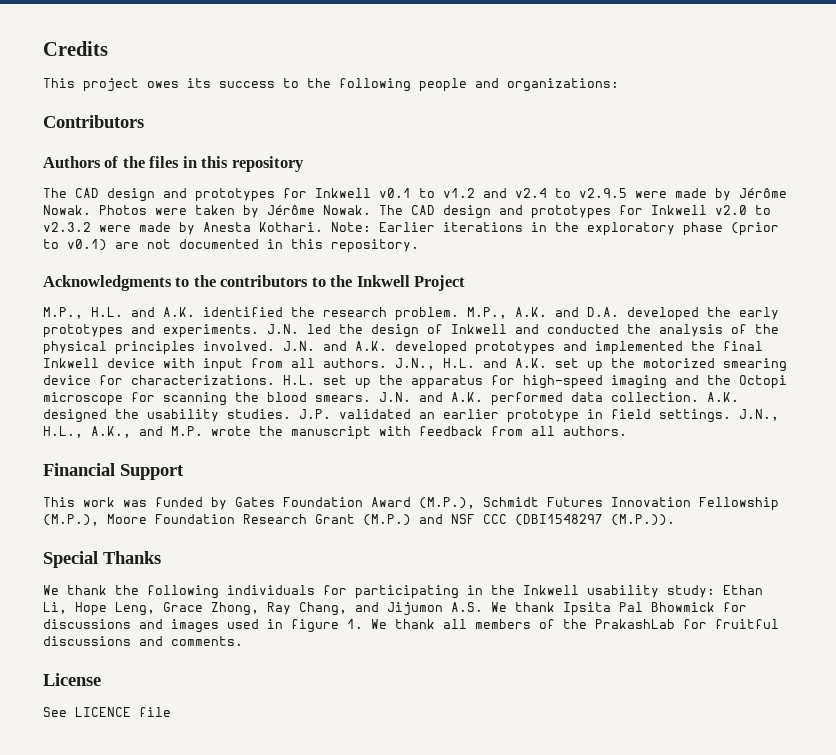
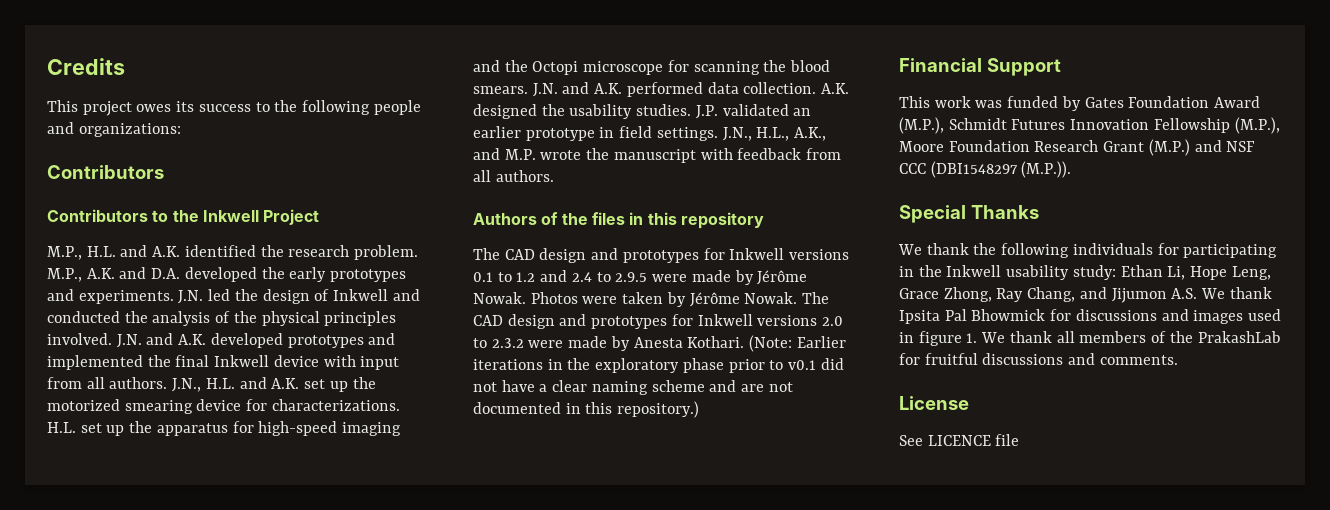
[43,156,304,172] [43,188,787,202] [43,205,771,219] [43,222,779,236] [43,239,419,253] [43,275,309,291] Authors of the files in this repository // The CAD design and prototypes for Inkwell v0.1 to v1.2 and v2.4 to v2.9.5 were made by Jérôme Nowak. Photos were taken by Jérôme Nowak. The CAD design and prototypes for Inkwell v2.0 to v2.3.2 were made by Anesta Kothari. Note: Earlier iterations in the exploratory phase (prior to v0.1) are not documented in this repository. // Acknowledgments to the contributors -> [47,209,148,222] Contributors
(627, 431) none -> [473,212,764,229] [473,248,850,263] [473,270,808,285] [473,292,830,307] [473,314,844,329] [473,335,846,352] [473,358,844,373] [473,380,793,395] [473,401,700,418] // Authors of the files in this repository // The CAD design and prototypes for Inkwell versions 0.1 to 1.2 and 2.4 to 2.9.5 were made by Jérôme Nowak. Photos were taken by Jérôme Nowak. The CAD design and prototypes for Inkwell versions 2.0 to 2.3.2 were made by Anesta Kothari. (Note: Earlier iterations in the exploratory phase prior to v0.1 did not have a clear naming scheme and are not documented in this repository.)

